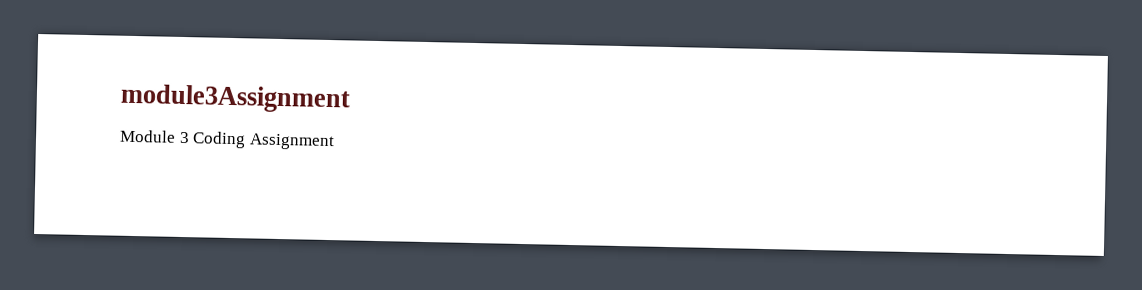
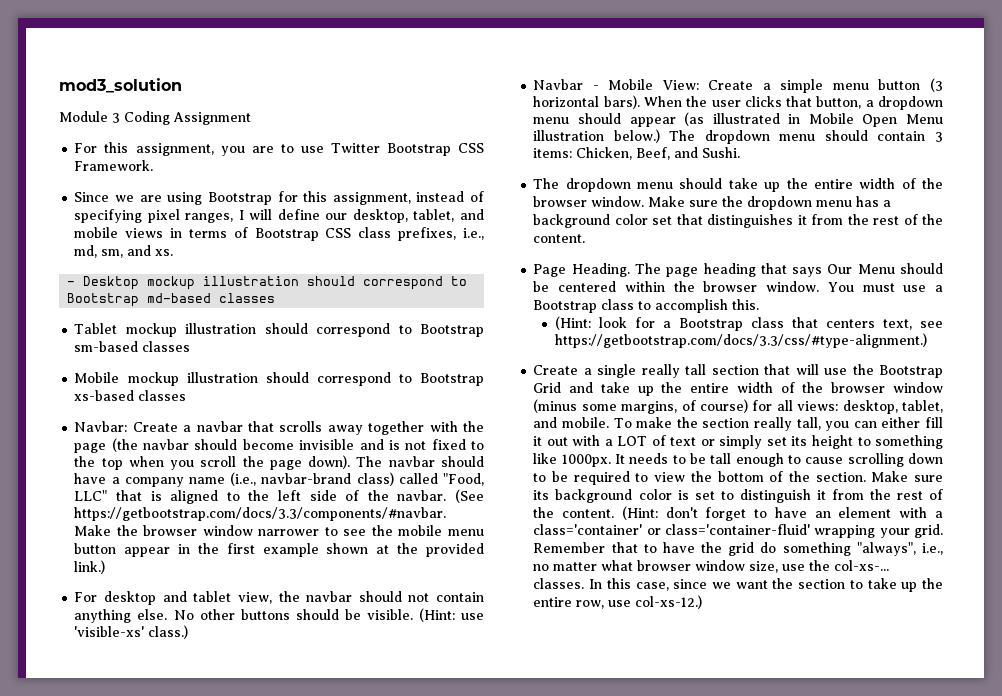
[120,83,351,114] module3Assignment -> [59,78,182,93] mod3_solution
(335, 142) none -> [74,142,484,156] [74,160,154,171] [74,191,484,205] [74,209,485,223] [74,227,484,241] [74,245,174,258] [67,276,468,290] [67,293,276,307] [74,323,484,337] [74,341,191,352] [74,372,485,386] [74,390,187,401] [74,421,484,435] [74,438,485,453] [74,455,484,470] [74,472,484,487] [74,489,485,504] [74,507,447,521] [74,525,485,536] [74,543,484,557] [74,560,106,574] [74,591,484,605] [74,608,484,623] [74,625,189,639] [533,78,943,93] [533,95,943,110] [533,112,943,127] [533,129,943,144] [533,147,741,160] [533,178,944,192] [533,196,892,210] [533,214,943,228] [533,234,586,243] [533,263,943,277] [533,281,944,292] [533,299,760,313] [554,316,944,331] [554,333,927,348] [533,364,943,378] [533,382,943,396] [533,399,943,414] [533,417,943,431] [533,435,943,449] [533,453,943,467] [533,471,943,485] [533,489,943,503] [533,506,943,521] [533,524,943,538] [533,542,944,556] [533,560,890,573] [533,578,944,592] [533,595,703,609] // For this assignment, you are to use Twitter Bootstrap CSS Framework. // Since we are using Bootstrap for this assignment, instead of specifying pixel ranges, I will define our desktop, tablet, and mobile views in terms of Bootstrap CSS class prefixes, i.e., md, sm, and xs. // - Desktop mockup illustration should correspond to Bootstrap md-based classes // Tablet mockup illustration should correspond to Bootstrap sm-based classes // Mobile mockup illustration should correspond to Bootstrap xs-based classes // Navbar: Create a navbar that scrolls away together with the page (the navbar should become invisible and is not fixed to the top when you scroll the page down). The navbar should have a company name (i.e., navbar-brand class) called "Food, LLC" that is aligned to the left side of the navbar. (See https://getbootstrap.com/docs/3.3/components/#navbar. Make the browser window narrower to see the mobile menu button appear in the first example shown at the provided link.) // For desktop and tablet view, the navbar should not contain anything else. No other buttons should be visible. (Hint: use 'visible-xs' class.) // Navbar - Mobile View: Create a simple menu button (3 horizontal bars). When the user clicks that button, a dropdown menu should appear (as illustrated in Mobile Open Menu illustration below.) The dropdown menu should contain 3 items: Chicken, Beef, and Sushi. // The dropdown menu should take up the entire width of the browser window. Make sure the dropdown menu has a background color set that distinguishes it from the rest of the content. // Page Heading. The page heading that says Our Menu should be centered within the browser window. You must use a Bootstrap class to accomplish this. // (Hint: look for a Bootstrap class that centers text, see https://getbootstrap.com/docs/3.3/css/#type-alignment.) // Create a single really tall section that will use the Bootstrap Grid and take up the entire width of the browser window (minus some margins, of course) for all views: desktop, tablet, and mobile. To make the section really tall, you can either fill it out with a LOT of text or simply set its height to something like 1000px. It needs to be tall enough to cause scrolling down to be required to view the bottom of the section. Make sure its background color is set to distinguish it from the rest of the content. (Hint: don't forget to have an element with a class='container' or class='container-fluid' wrapping your grid. Remember that to have the grid do something "always", i.e., no matter what browser window size, use the col-xs-... classes. In this case, since we want the section to take up the entire row, use col-xs-12.)

